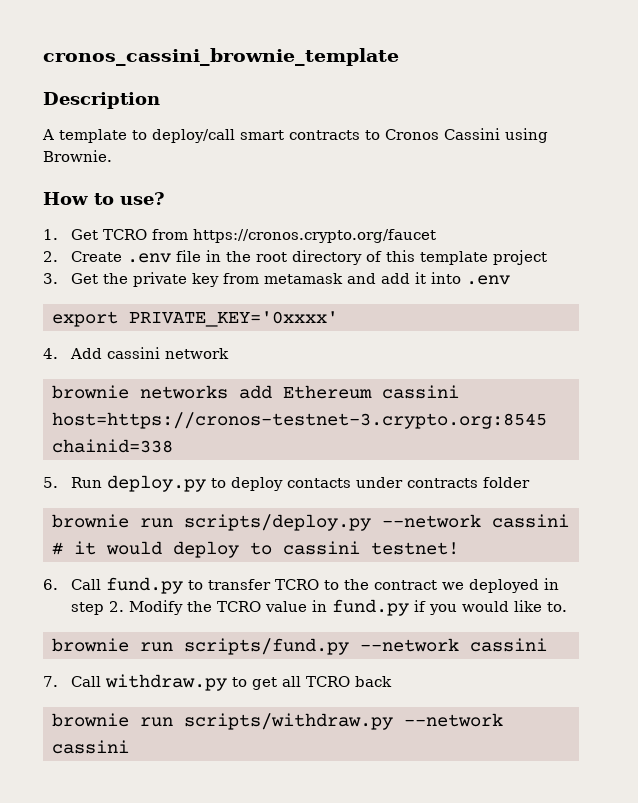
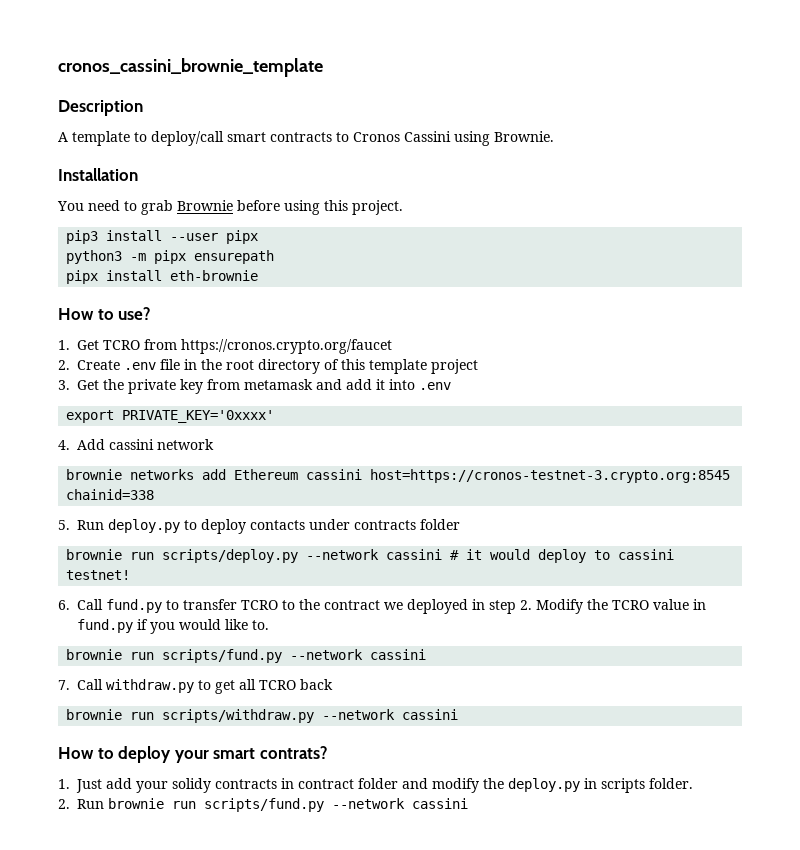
(112, 156) none -> [58,168,138,181] [57,200,403,215] [66,230,259,244] [66,250,275,264] [66,270,259,284] // Installation // You need to grab Brownie before using this project. // pip3 install --user pipx // python3 -m pipx ensurepath // pipx install eth-brownie
(129, 747) none -> [58,746,328,763] [58,778,693,793] [58,798,468,812] // How to deploy your smart contrats? // 1. Just add your solidy contracts in contract folder and modify the deploy.py in scripts folder. // 2. Run brownie run scripts/fund.py --network cassini

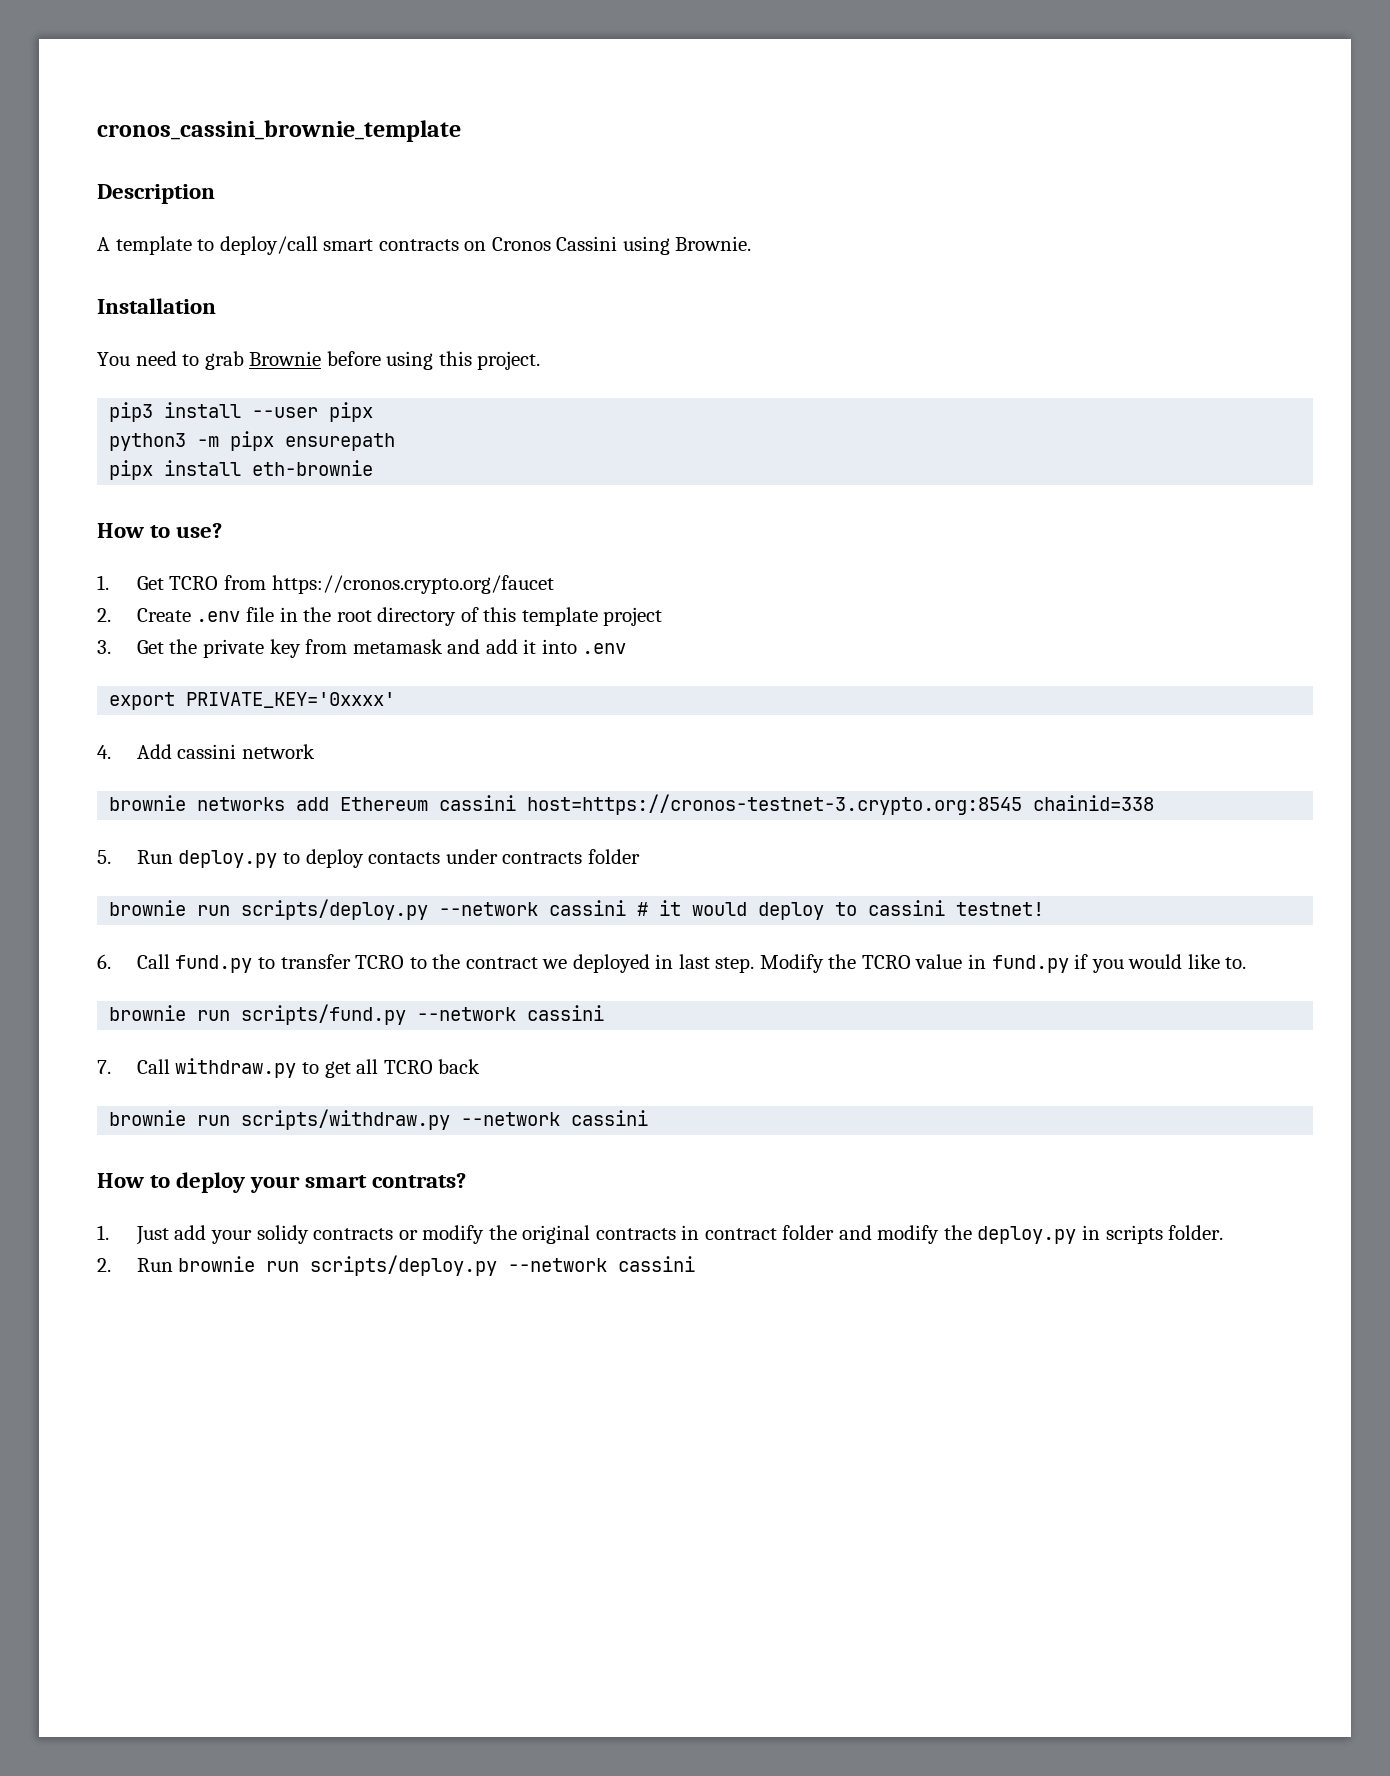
[336,132,349,142] to -> [464,241,487,251] on
[489,600,532,614] step 2. -> [678,954,755,973] last step.
(277, 784) none -> [398,1225,676,1244] or modify the original contracts
[204,798,324,812] scripts/fund.py -> [310,1255,498,1276] scripts/deploy.py

